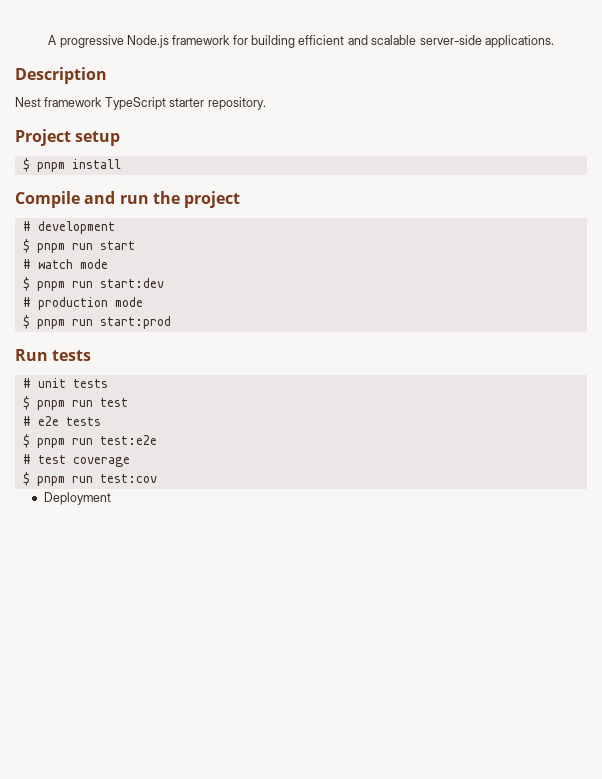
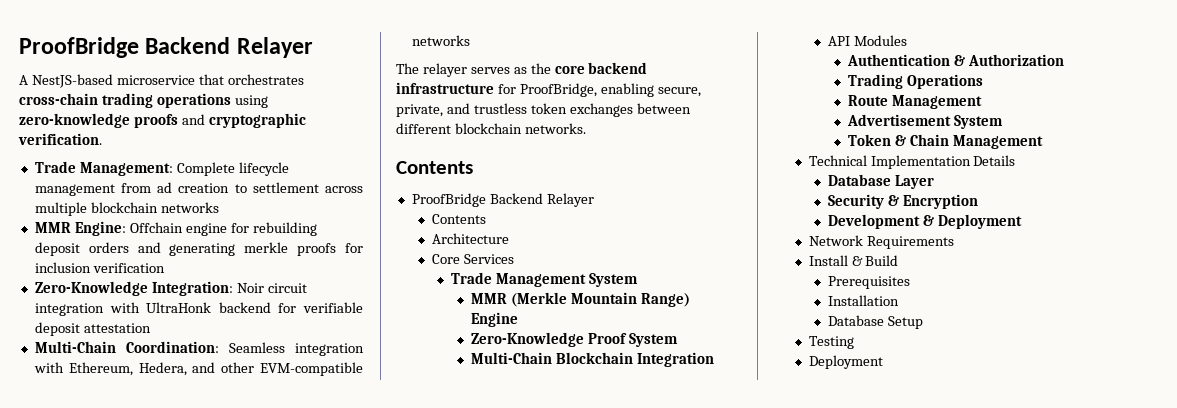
[48,35,554,48] [15,67,107,84] [15,97,266,110] [15,129,121,146] [22,158,121,172] [15,191,241,208] [22,221,115,234] [22,239,135,253] [22,259,108,269] [22,277,164,291] [22,297,143,310] [22,315,171,329] [15,349,92,361] [22,378,108,388] [22,396,128,410] [22,416,101,426] [22,434,157,448] [22,454,130,467] [22,472,157,486] A progressive Node.js framework for building efficient and scalable server-side applications. // Description // Nest framework TypeScript starter repository. // Project setup // $ pnpm install // Compile and run the project // # development // $ pnpm run start // # watch mode // $ pnpm run start:dev // # production mode // $ pnpm run start:prod // Run tests // # unit tests // $ pnpm run test // # e2e tests // $ pnpm run test:e2e // # test coverage // $ pnpm run test:cov -> [19,37,313,58] [19,74,304,88] [19,93,268,108] [19,113,306,128] [18,133,102,145] [34,161,289,176] [34,182,364,196] [34,202,219,216] [34,221,317,236] [34,242,363,256] [34,262,165,273] [34,281,307,296] [34,302,364,316] [34,322,151,336] [34,341,364,356] [33,362,363,376] [411,35,470,46] [396,62,648,77] [396,82,701,97] [396,103,691,117] [396,123,586,134] [396,161,473,174] [411,193,594,207] [431,214,486,224] [431,233,509,244] [431,254,514,264] [451,272,639,287] [471,292,690,307] [471,312,519,327] [471,332,678,347] [471,352,714,367] [828,35,908,46] [847,54,1064,66] [848,74,983,89] [848,95,982,109] [847,114,1003,129] [848,134,1043,149] [808,155,1016,169] [828,174,935,189] [828,194,979,209] [828,214,1023,229] [808,235,954,249] [808,255,899,266] [828,276,911,289] [828,295,900,306] [828,315,924,329] [808,336,854,349] ProofBridge Backend Relayer // A NestJS-based microservice that orchestrates cross-chain trading operations using zero-knowledge proofs and cryptographic verification. // Trade Management: Complete lifecycle management from ad creation to settlement across multiple blockchain networks // MMR Engine: Offchain engine for rebuilding deposit orders and generating merkle proofs for inclusion verification // Zero-Knowledge Integration: Noir circuit integration with UltraHonk backend for verifiable deposit attestation // Multi-Chain Coordination: Seamless integration with Ethereum, Hedera, and other EVM-compatible networks // The relayer serves as the core backend infrastructure for ProofBridge, enabling secure, private, and trustless token exchanges between different blockchain networks. // Contents // ProofBridge Backend Relayer // Contents // Architecture // Core Services // Trade Management System // MMR (Merkle Mountain Range) Engine // Zero-Knowledge Proof System // Multi-Chain Blockchain Integration // API Modules // Authentication & Authorization // Trading Operations // Route Management // Advertisement System // Token & Chain Management // Technical Implementation Details // Database Layer // Security & Encryption // Development & Deployment // Network Requirements // Install & Build // Prerequisites // Installation // Database Setup // Testing

